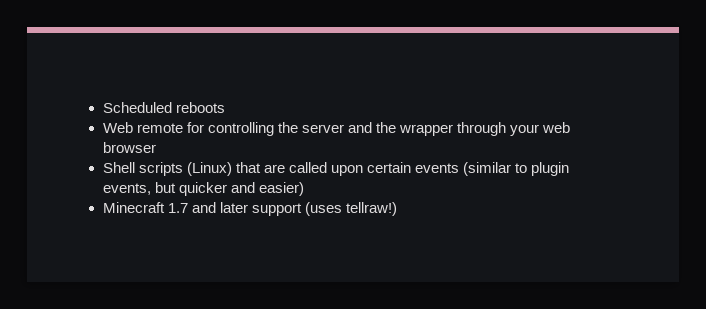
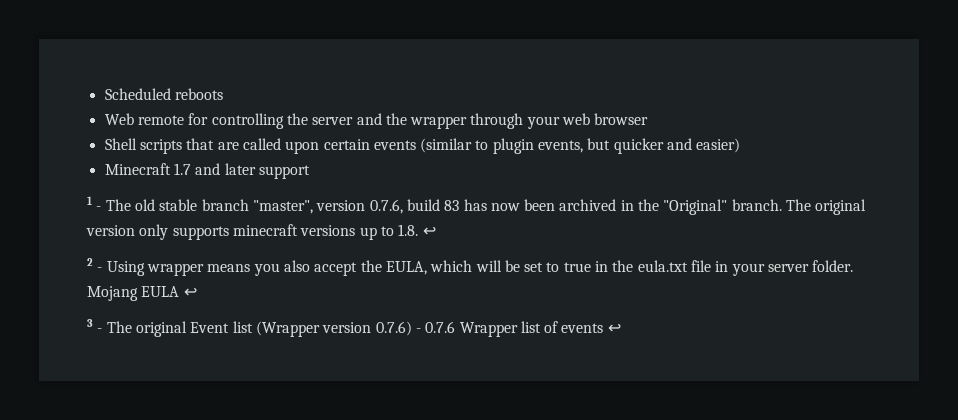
[186,162,232,176] (Linux) -> (182, 146) none
[304,202,397,216] (uses tellraw!) -> [87,196,92,205] [96,199,867,215] [86,224,436,240] [87,258,93,266] [97,260,854,276] [87,286,197,301] [87,319,93,327] [97,321,621,337] // 1 - The old stable branch "master", version 0.7.6, build 83 has now been archived in the "Original" branch. The original version only supports minecraft versions up to 1.8. ↩ // 2 - Using wrapper means you also accept the EULA, which will be set to true in the eula.txt file in your server folder. Mojang EULA ↩ // 3 - The original Event list (Wrapper version 0.7.6) - 0.7.6 Wrapper list of events ↩

